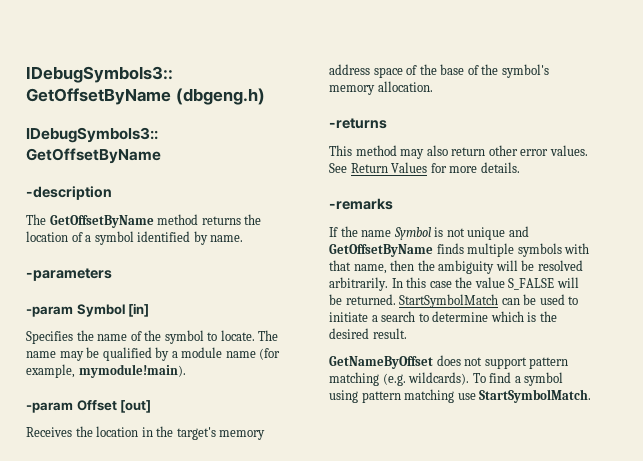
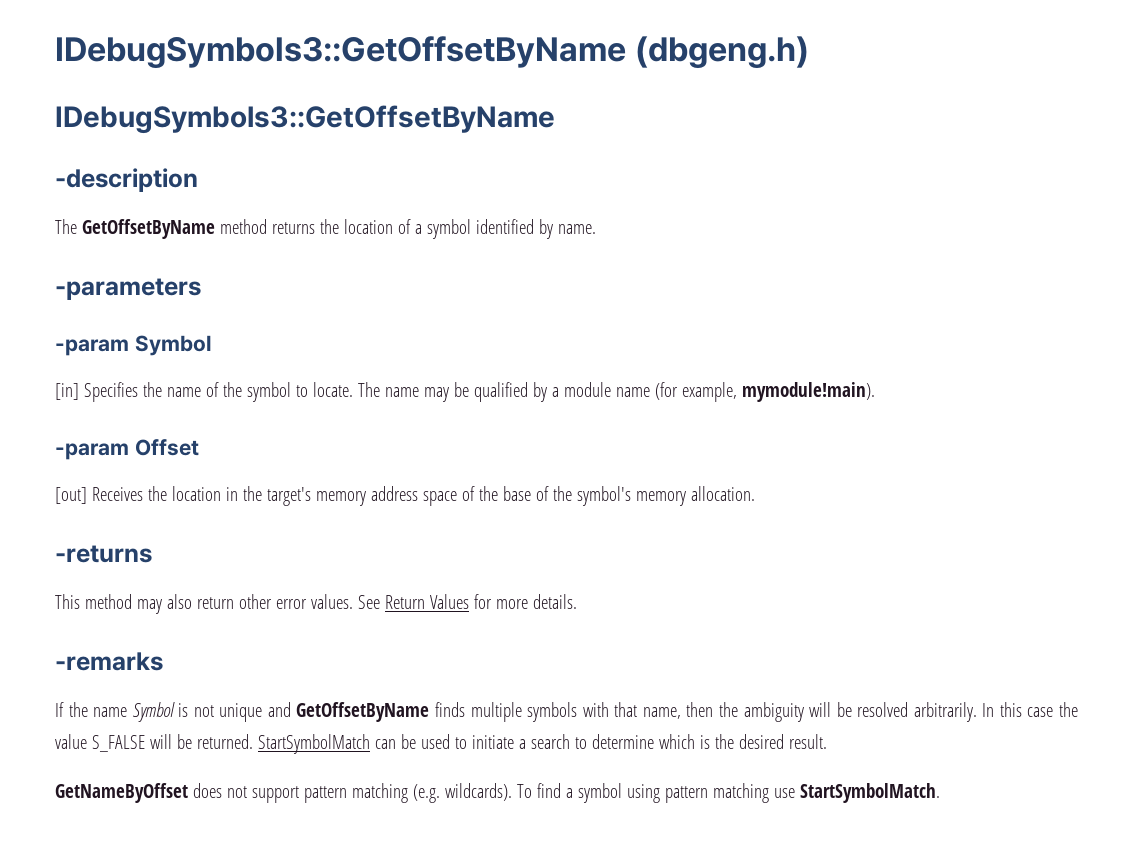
(125, 310) none -> (212, 345) //
(150, 310) // -> (79, 391) none
(117, 405) none -> (199, 447) //
(152, 406) // -> (87, 495) none

